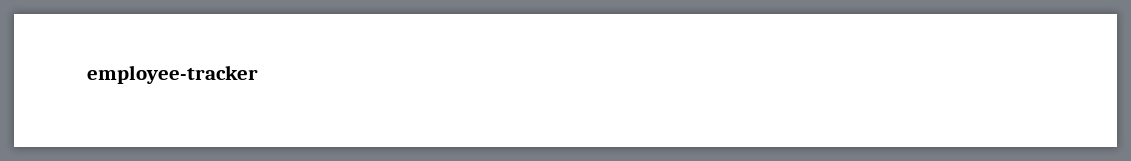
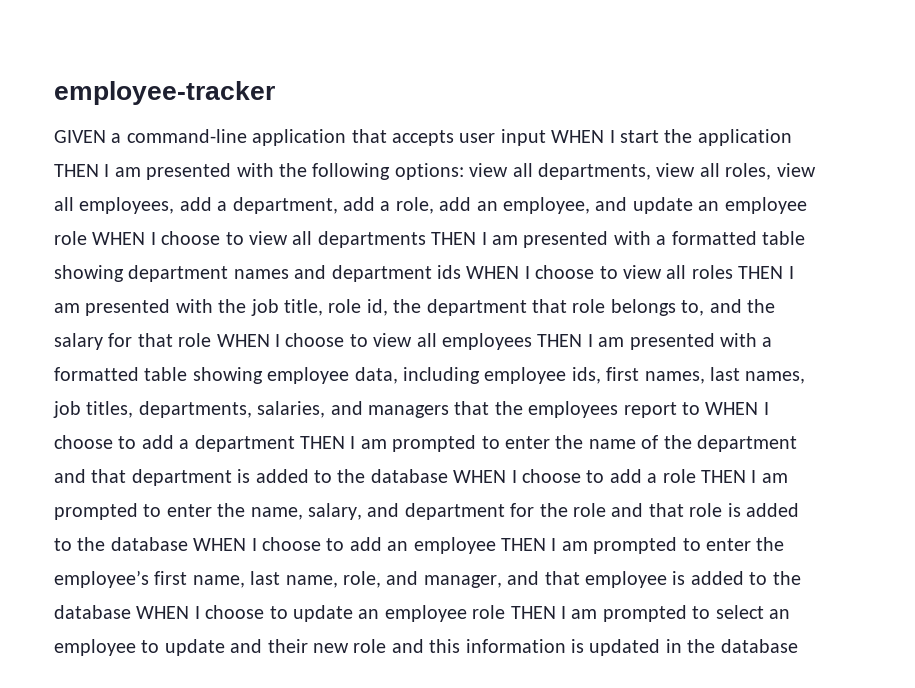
(258, 74) none -> [54,129,792,146] [54,163,816,180] [54,197,807,214] [54,231,805,248] [54,265,794,282] [54,299,775,316] [54,333,773,350] [54,367,806,384] [53,401,769,418] [54,435,797,452] [54,469,788,486] [54,503,799,520] [54,537,785,554] [54,570,801,588] [54,605,790,622] [54,639,798,656] // GIVEN a command-line application that accepts user input WHEN I start the application THEN I am presented with the following options: view all departments, view all roles, view all employees, add a department, add a role, add an employee, and update an employee role WHEN I choose to view all departments THEN I am presented with a formatted table showing department names and department ids WHEN I choose to view all roles THEN I am presented with the job title, role id, the department that role belongs to, and the salary for that role WHEN I choose to view all employees THEN I am presented with a formatted table showing employee data, including employee ids, first names, last names, job titles, departments, salaries, and managers that the employees report to WHEN I choose to add a department THEN I am prompted to enter the name of the department and that department is added to the database WHEN I choose to add a role THEN I am prompted to enter the name, salary, and department for the role and that role is added to the database WHEN I choose to add an employee THEN I am prompted to enter the employee’s first name, last name, role, and manager, and that employee is added to the database WHEN I choose to update an employee role THEN I am prompted to select an employee to update and their new role and this information is updated in the database

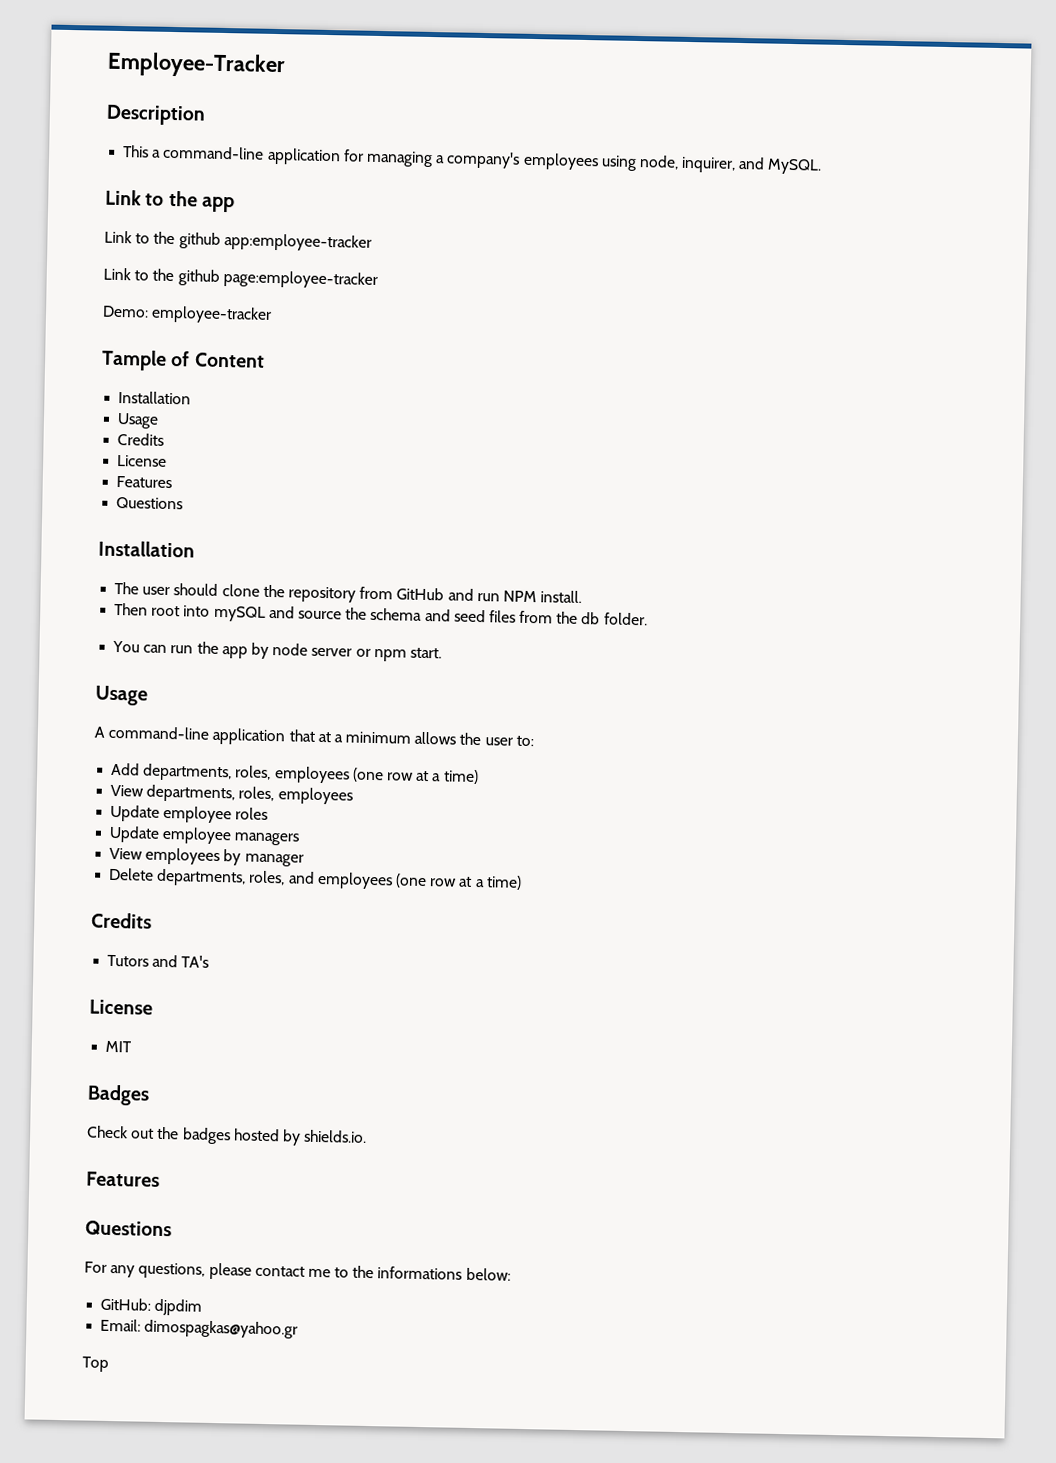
[54,81,275,105] [54,129,792,146] [54,163,816,180] [54,197,807,214] [54,231,805,248] [54,265,794,282] [54,299,775,316] [54,333,773,350] [54,367,806,384] [53,401,769,418] [54,435,797,452] [54,469,788,486] [54,503,799,520] [54,537,785,554] [54,570,801,588] [54,605,790,622] [54,639,798,656] employee-tracker // GIVEN a command-line application that accepts user input WHEN I start the application THEN I am presented with the following options: view all departments, view all roles, view all employees, add a department, add a role, add an employee, and update an employee role WHEN I choose to view all departments THEN I am presented with a formatted table showing department names and department ids WHEN I choose to view all roles THEN I am presented with the job title, role id, the department that role belongs to, and the salary for that role WHEN I choose to view all employees THEN I am presented with a formatted table showing employee data, including employee ids, first names, last names, job titles, departments, salaries, and managers that the employees report to WHEN I choose to add a department THEN I am prompted to enter the name of the department and that department is added to the database WHEN I choose to add a role THEN I am prompted to enter the name, salary, and department for the role and that role is added to the database WHEN I choose to add an employee THEN I am prompted to enter the employee’s first name, last name, role, and manager, and that employee is added to the database WHEN I choose to update an employee role THEN I am prompted to select an employee to update and their new role and this information is updated in the database -> [107,51,286,79] [106,104,206,126] [123,145,823,175] [105,189,235,213] [104,230,372,252] [103,267,378,290] [102,305,273,324] [101,349,265,371] [118,391,192,405] [117,412,160,429] [117,432,165,446] [117,454,168,467] [116,475,173,489] [116,496,184,510] [98,540,195,558] [114,581,583,604] [114,602,648,626] [112,640,442,662] [95,685,148,706] [94,725,534,747] [111,762,479,785] [110,784,353,805] [110,804,269,824] [109,825,300,846] [109,847,304,867] [109,867,522,890] [91,912,152,929] [107,954,210,968] [89,999,153,1015] [105,1040,133,1053] [87,1084,150,1106] [87,1125,368,1146] [86,1171,160,1187] [85,1220,172,1237] [84,1261,511,1281] [100,1297,203,1316] [100,1318,299,1339] [82,1356,109,1372] Employee-Tracker // Description // This a command-line application for managing a company's employees using node, inquirer, and MySQL. // Link to the app // Link to the github app:employee-tracker // Link to the github page:employee-tracker // Demo: employee-tracker // Tample of Content // Installation // Usage // Credits // License // Features // Questions // Installation // The user should clone the repository from GitHub and run NPM install. // Then root into mySQL and source the schema and seed files from the db folder. // You can run the app by node server or npm start. // Usage // A command-line application that at a minimum allows the user to: // Add departments, roles, employees (one row at a time) // View departments, roles, employees // Update employee roles // Update employee managers // View employees by manager // Delete departments, roles, and employees (one row at a time) // Credits // Tutors and TA's // License // MIT // Badges // Check out the badges hosted by shields.io. // Features // Questions // For any questions, please contact me to the informations below: // GitHub: djpdim // Email: dimospagkas@yahoo.gr // Top

